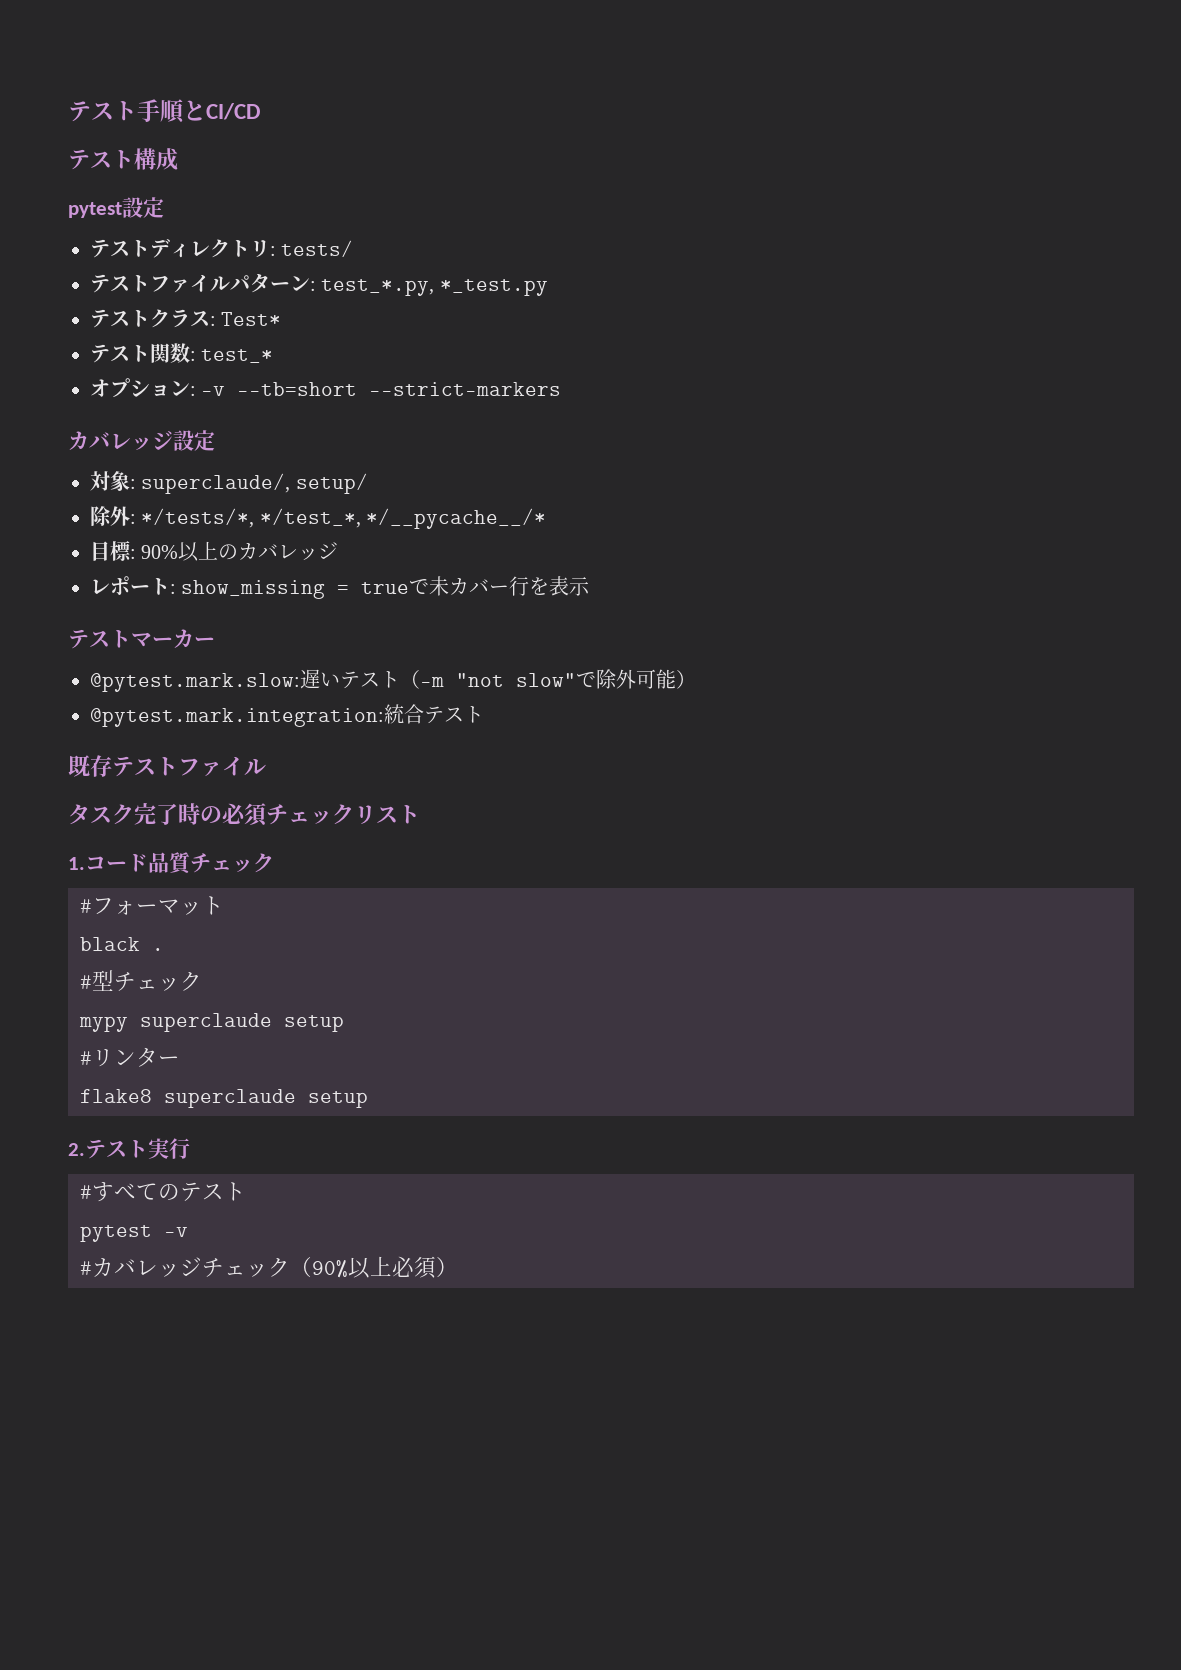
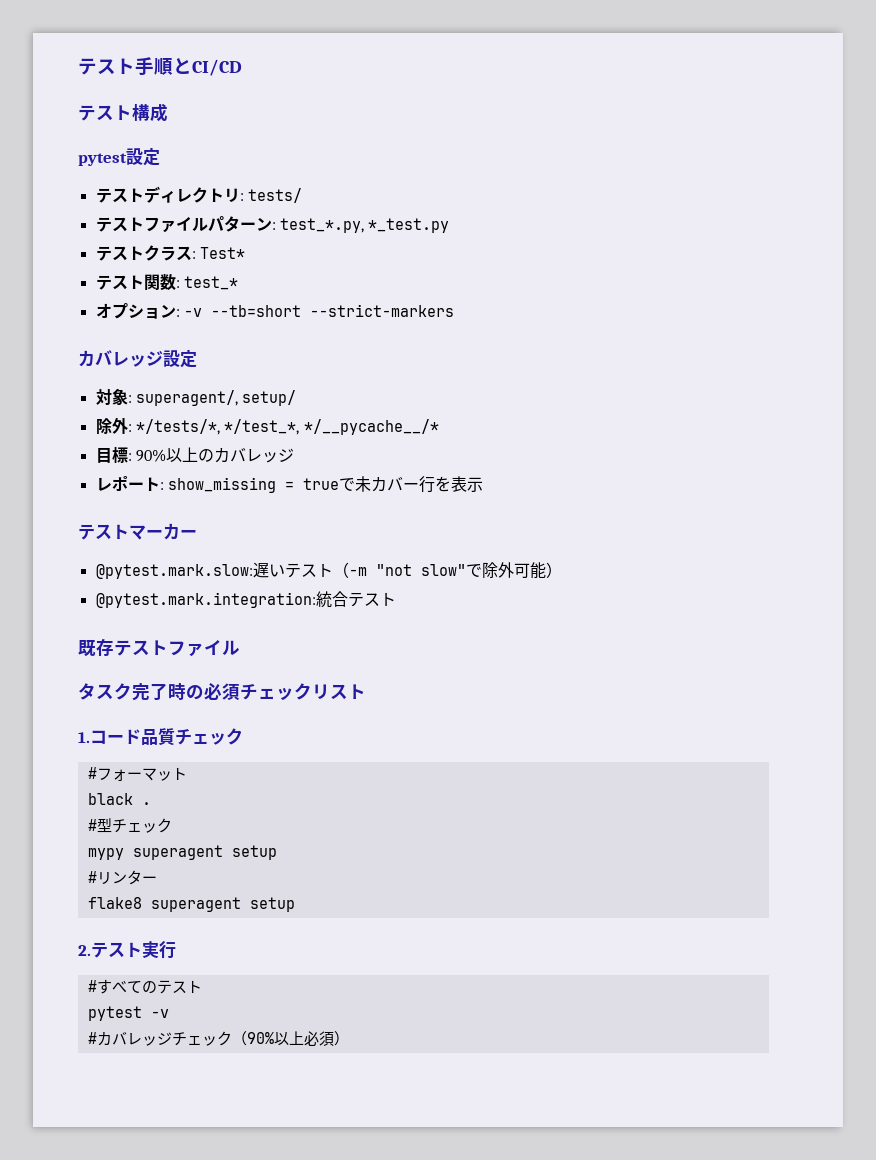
[141,473,291,494] superclaude/, -> [135,390,238,406] superagent/,
[140,1013,272,1032] superclaude -> [132,845,223,860] superagent
[164,1089,296,1108] superclaude -> [150,897,241,912] superagent

